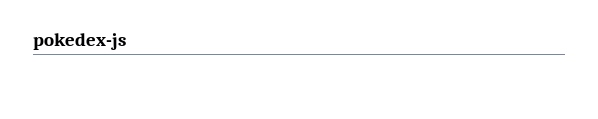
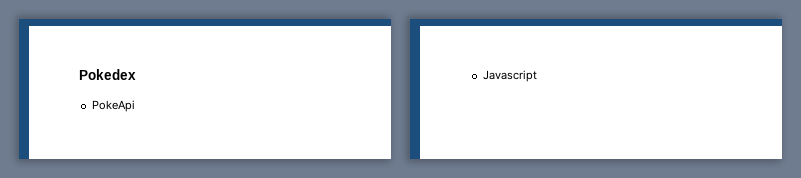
[33,33,126,50] pokedex-js -> [79,69,136,80] [91,100,135,112] [482,70,537,82] Pokedex // PokeApi // Javascript

